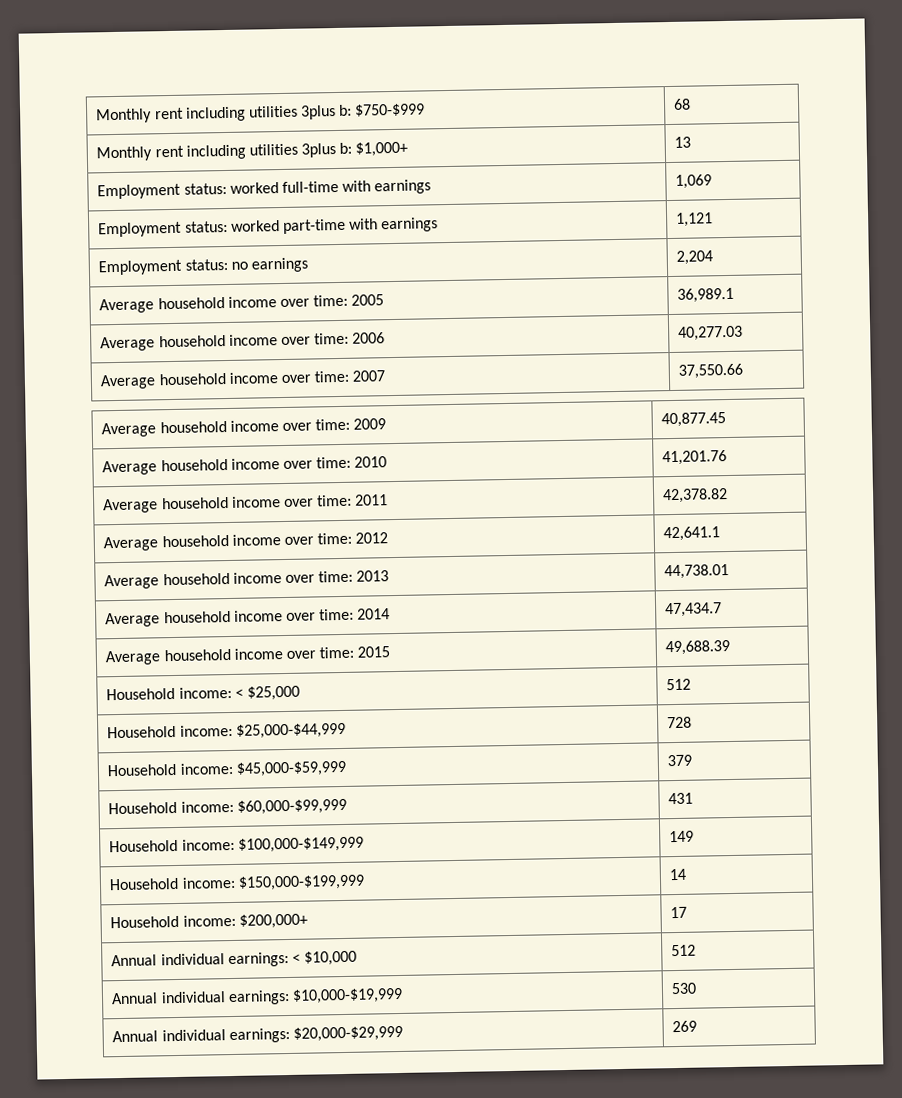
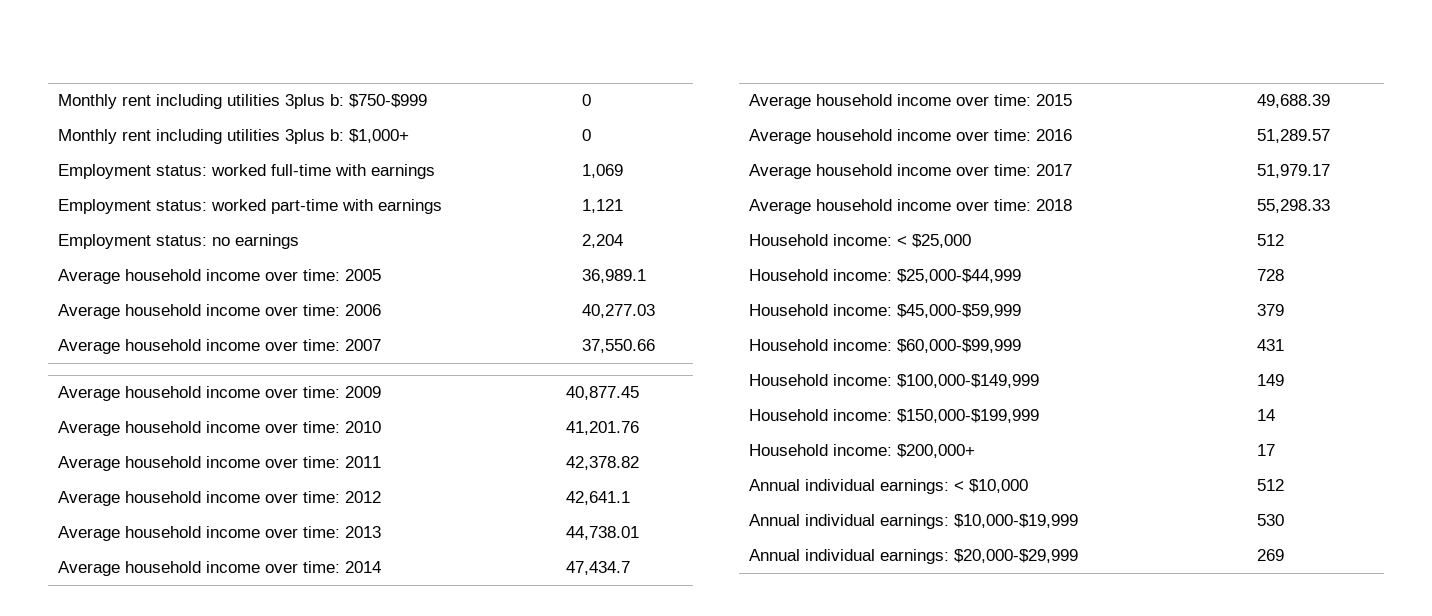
[673,98,692,110] 68 -> [581,94,591,106] 0
[674,136,692,148] 13 -> [581,129,591,141] 0
(731, 647) none -> [748,129,1072,144] [1256,129,1330,143] [748,164,1072,179] [1256,164,1330,178] [748,199,1072,214] [1256,199,1330,213] // Average household income over time: 2016 | 51,289.57 // Average household income over time: 2017 | 51,979.17 // Average household income over time: 2018 | 55,298.33

